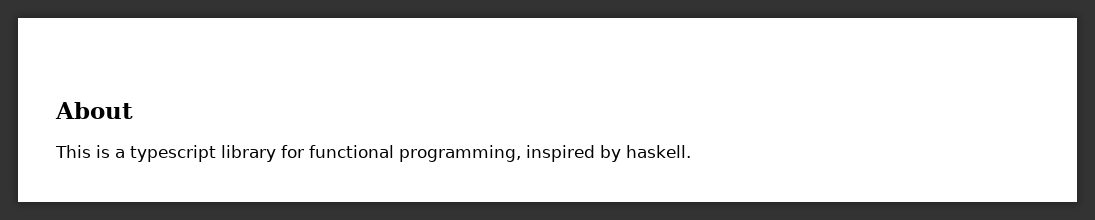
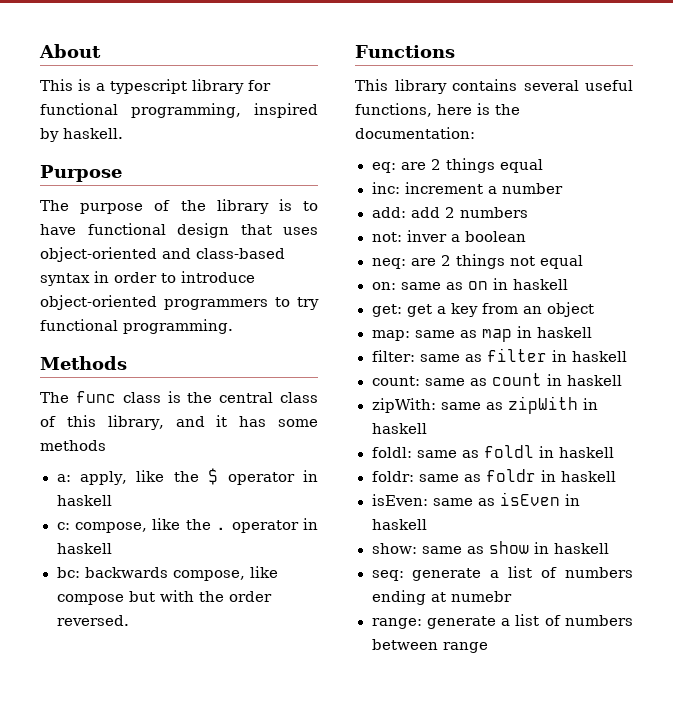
(691, 151) none -> [40,165,122,182] [40,199,318,214] [40,223,318,238] [40,247,285,262] [40,271,255,286] [40,295,319,310] [40,319,233,334] [40,356,127,370] [40,391,318,403] [40,415,318,430] [40,440,106,451] [56,468,318,485] [56,495,112,506] [56,518,318,533] [56,543,112,554] [56,566,278,581] [56,590,272,605] [56,615,129,626] [355,45,455,58] [355,79,633,94] [355,103,520,117] [355,127,475,139] [371,158,543,173] [371,182,563,194] [371,207,528,218] [371,230,526,242] [371,254,583,269] [371,278,568,290] [371,302,594,317] [371,326,592,342] [371,348,627,362] [371,373,622,386] [371,396,598,414] [371,423,427,434] [371,445,614,458] [371,469,616,482] [371,492,580,506] [371,519,427,530] [371,541,609,554] [371,566,633,581] [371,590,512,605] [371,614,633,629] [371,639,488,653] // Purpose // The purpose of the library is to have functional design that uses object-oriented and class-based syntax in order to introduce object-oriented programmers to try functional programming. // Methods // The func class is the central class of this library, and it has some methods // a: apply, like the $ operator in haskell // c: compose, like the . operator in haskell // bc: backwards compose, like compose but with the order reversed. // Functions // This library contains several useful functions, here is the documentation: // eq: are 2 things equal // inc: increment a number // add: add 2 numbers // not: inver a boolean // neq: are 2 things not equal // on: same as on in haskell // get: get a key from an object // map: same as map in haskell // filter: same as filter in haskell // count: same as count in haskell // zipWith: same as zipWith in haskell // foldl: same as foldl in haskell // foldr: same as foldr in haskell // isEven: same as isEven in haskell // show: same as show in haskell // seq: generate a list of numbers ending at numebr // range: generate a list of numbers between range

